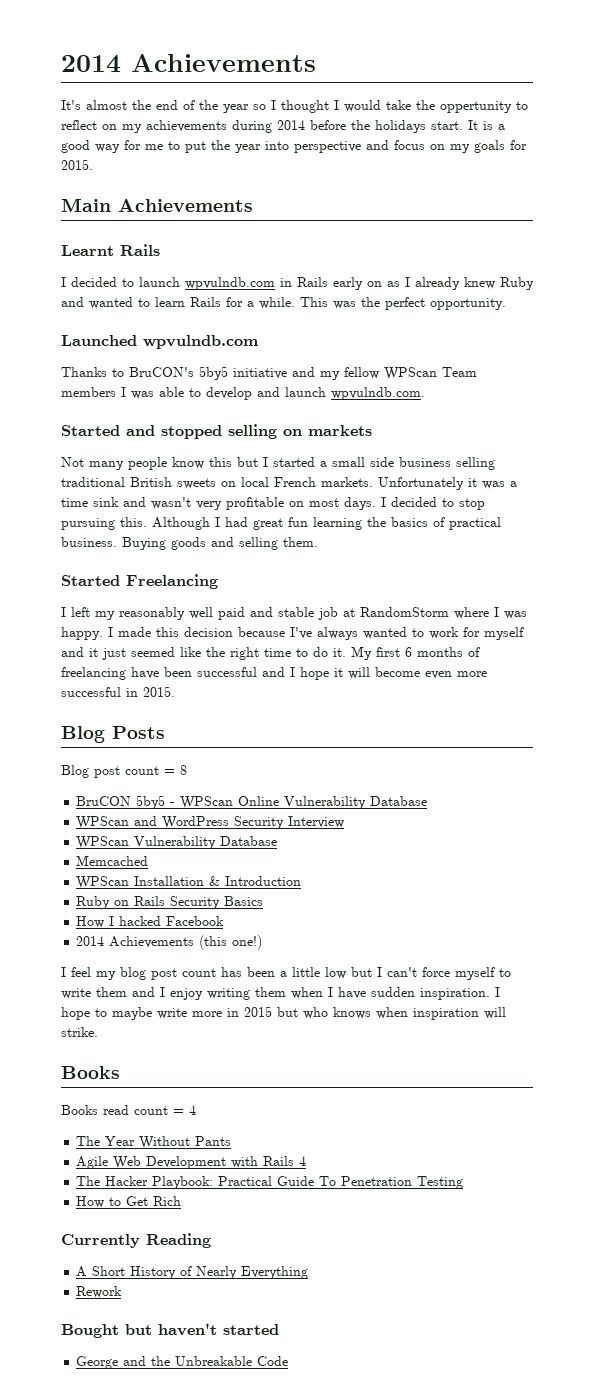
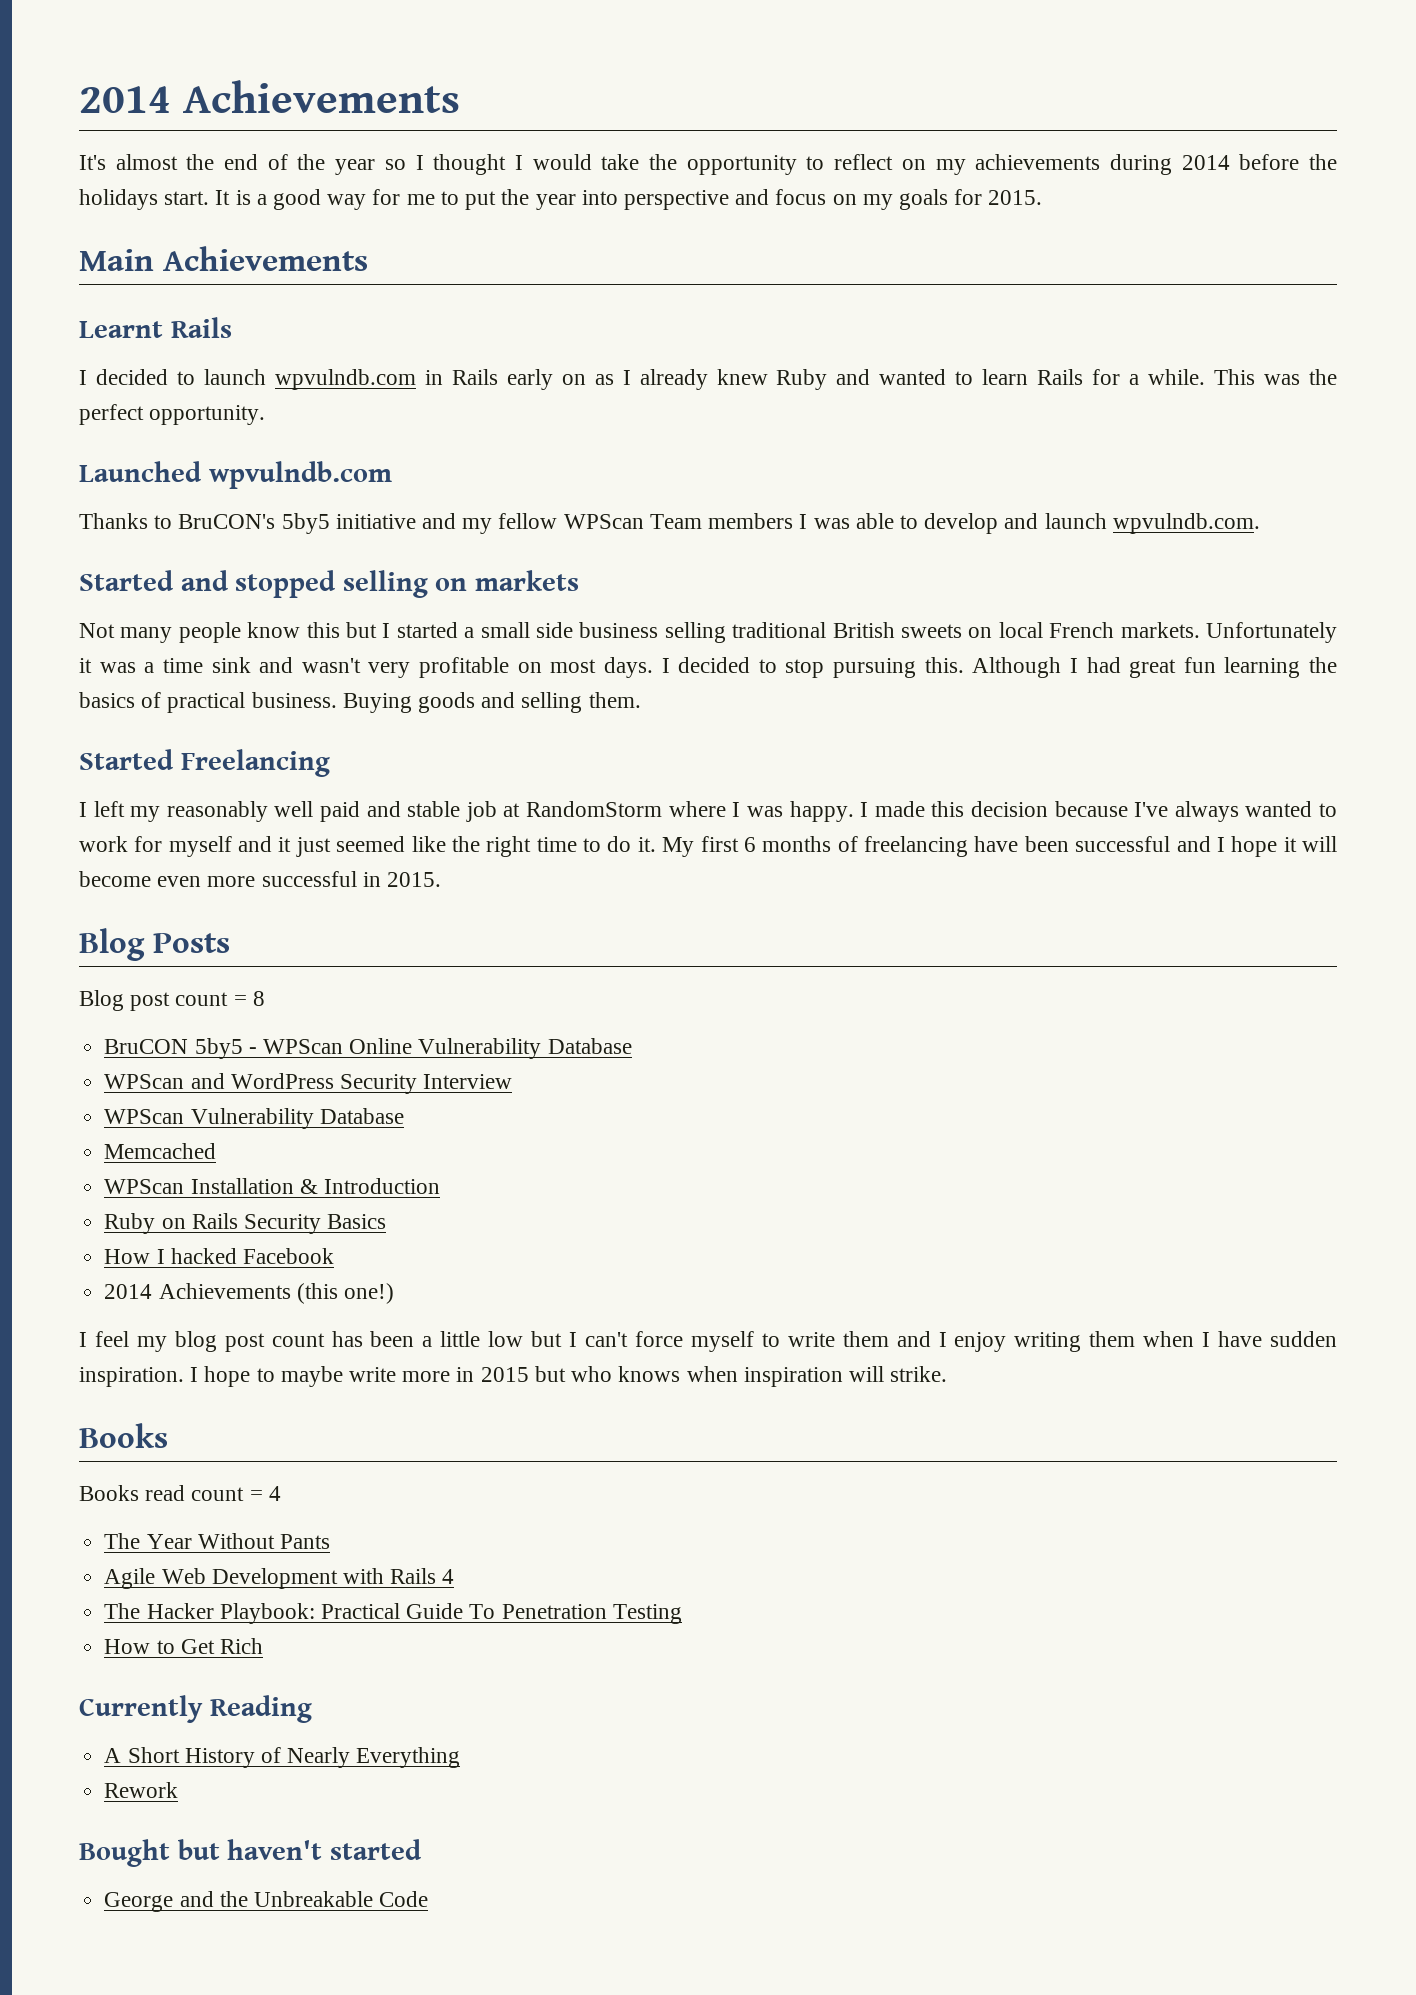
[440,101,512,113] oppertunity -> [686,155,797,175] opportunity

